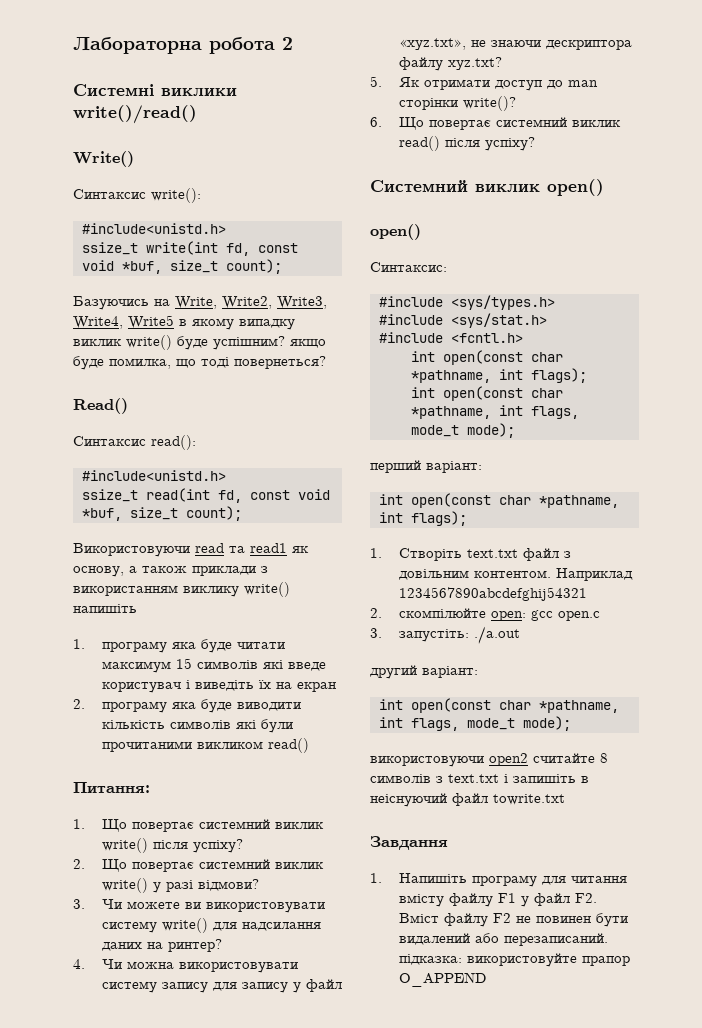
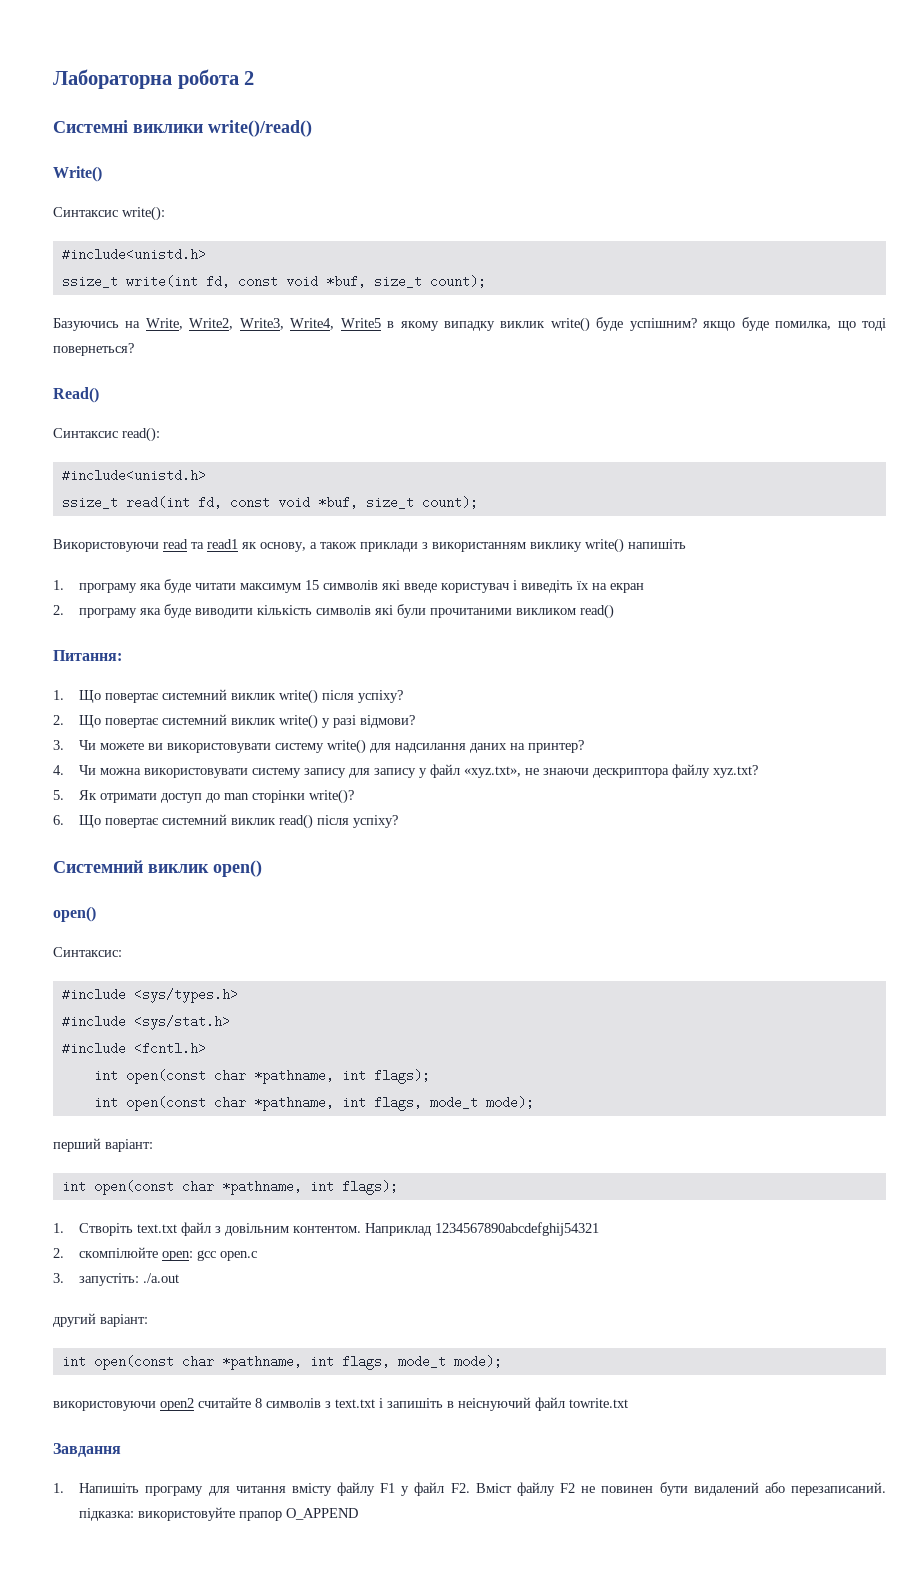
[167,939,222,952] ринтер? -> [528,740,585,753] принтер?

